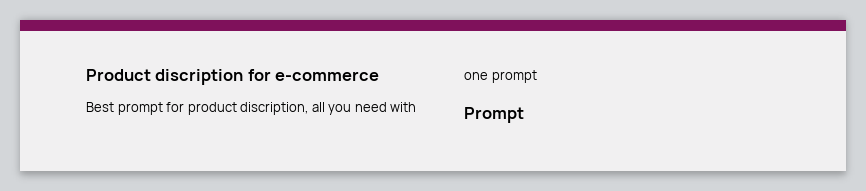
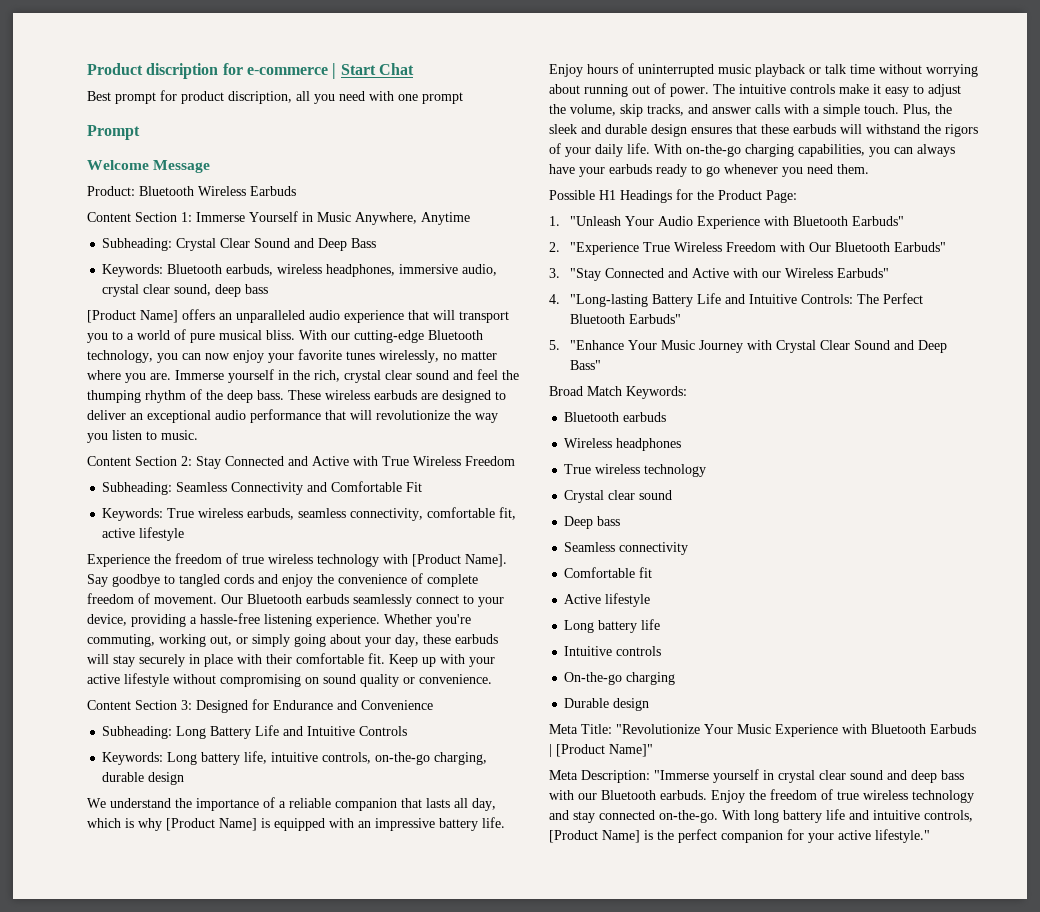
(380, 76) none -> [332,63,414,79] | Start Chat
(524, 115) none -> [87,160,211,173] [87,186,296,196] [87,211,470,225] [102,238,377,251] [102,264,498,277] [102,284,269,297] [87,309,509,323] [87,329,483,343] [87,349,497,363] [87,369,519,383] [87,389,506,403] [87,409,498,423] [87,430,198,443] [87,456,515,469] [102,481,423,495] [102,507,517,521] [102,527,185,541] [87,553,507,567] [87,573,478,587] [87,593,504,607] [87,613,471,627] [87,634,498,647] [87,653,495,667] [87,673,492,687] [87,699,433,713] [102,725,408,739] [102,751,488,765] [102,772,185,785] [87,797,496,811] [87,817,505,831] [549,63,978,77] [549,83,961,97] [549,104,952,117] [549,124,978,137] [549,143,955,157] [549,164,869,177] [549,189,797,203] [549,216,904,229] [549,242,946,255] [549,268,889,281] [549,293,923,307] [569,314,681,324] [549,340,947,353] [569,360,601,370] [549,386,687,399] [564,412,667,422] [564,438,682,451] [564,464,707,477] [564,490,673,503] [564,516,621,529] [564,542,689,555] [564,567,653,578] [564,593,651,607] [564,619,661,633] [564,646,662,656] [564,672,676,685] [564,698,650,711] [549,724,976,737] [549,744,653,757] [549,769,964,783] [549,789,974,803] [549,809,973,823] [549,829,930,843] // Welcome Message // Product: Bluetooth Wireless Earbuds // Content Section 1: Immerse Yourself in Music Anywhere, Anytime // Subheading: Crystal Clear Sound and Deep Bass // Keywords: Bluetooth earbuds, wireless headphones, immersive audio, crystal clear sound, deep bass // [Product Name] offers an unparalleled audio experience that will transport you to a world of pure musical bliss. With our cutting-edge Bluetooth technology, you can now enjoy your favorite tunes wirelessly, no matter where you are. Immerse yourself in the rich, crystal clear sound and feel the thumping rhythm of the deep bass. These wireless earbuds are designed to deliver an exceptional audio performance that will revolutionize the way you listen to music. // Content Section 2: Stay Connected and Active with True Wireless Freedom // Subheading: Seamless Connectivity and Comfortable Fit // Keywords: True wireless earbuds, seamless connectivity, comfortable fit, active lifestyle // Experience the freedom of true wireless technology with [Product Name]. Say goodbye to tangled cords and enjoy the convenience of complete freedom of movement. Our Bluetooth earbuds seamlessly connect to your device, providing a hassle-free listening experience. Whether you're commuting, working out, or simply going about your day, these earbuds will stay securely in place with their comfortable fit. Keep up with your active lifestyle without compromising on sound quality or convenience. // Content Section 3: Designed for Endurance and Convenience // Subheading: Long Battery Life and Intuitive Controls // Keywords: Long battery life, intuitive controls, on-the-go charging, durable design // We understand the importance of a reliable companion that lasts all day, which is why [Product Name] is equipped with an impressive battery life. Enjoy hours of uninterrupted music playback or talk time without worrying about running out of power. The intuitive controls make it easy to adjust the volume, skip tracks, and answer calls with a simple touch. Plus, the sleek and durable design ensures that these earbuds will withstand the rigors of your daily life. With on-the-go charging capabilities, you can always have your earbuds ready to go whenever you need them. // Possible H1 Headings for the Product Page: // 1. "Unleash Your Audio Experience with Bluetooth Earbuds" // 2. "Experience True Wireless Freedom with Our Bluetooth Earbuds" // 3. "Stay Connected and Active with our Wireless Earbuds" // 4. "Long-lasting Battery Life and Intuitive Controls: The Perfect Bluetooth Earbuds" // 5. "Enhance Your Music Journey with Crystal Clear Sound and Deep Bass" // Broad Match Keywords: // Bluetooth earbuds // Wireless headphones // True wireless technology // Crystal clear sound // Deep bass // Seamless connectivity // Comfortable fit // Active lifestyle // Long battery life // Intuitive controls // On-the-go charging // Durable design // Meta Title: "Revolutionize Your Music Experience with Bluetooth Earbuds | [Product Name]" // Meta Description: "Immerse yourself in crystal clear sound and deep bass with our Bluetooth earbuds. Enjoy the freedom of true wireless technology and stay connected on-the-go. With long battery life and intuitive controls, [Product Name] is the perfect companion for your active lifestyle."

